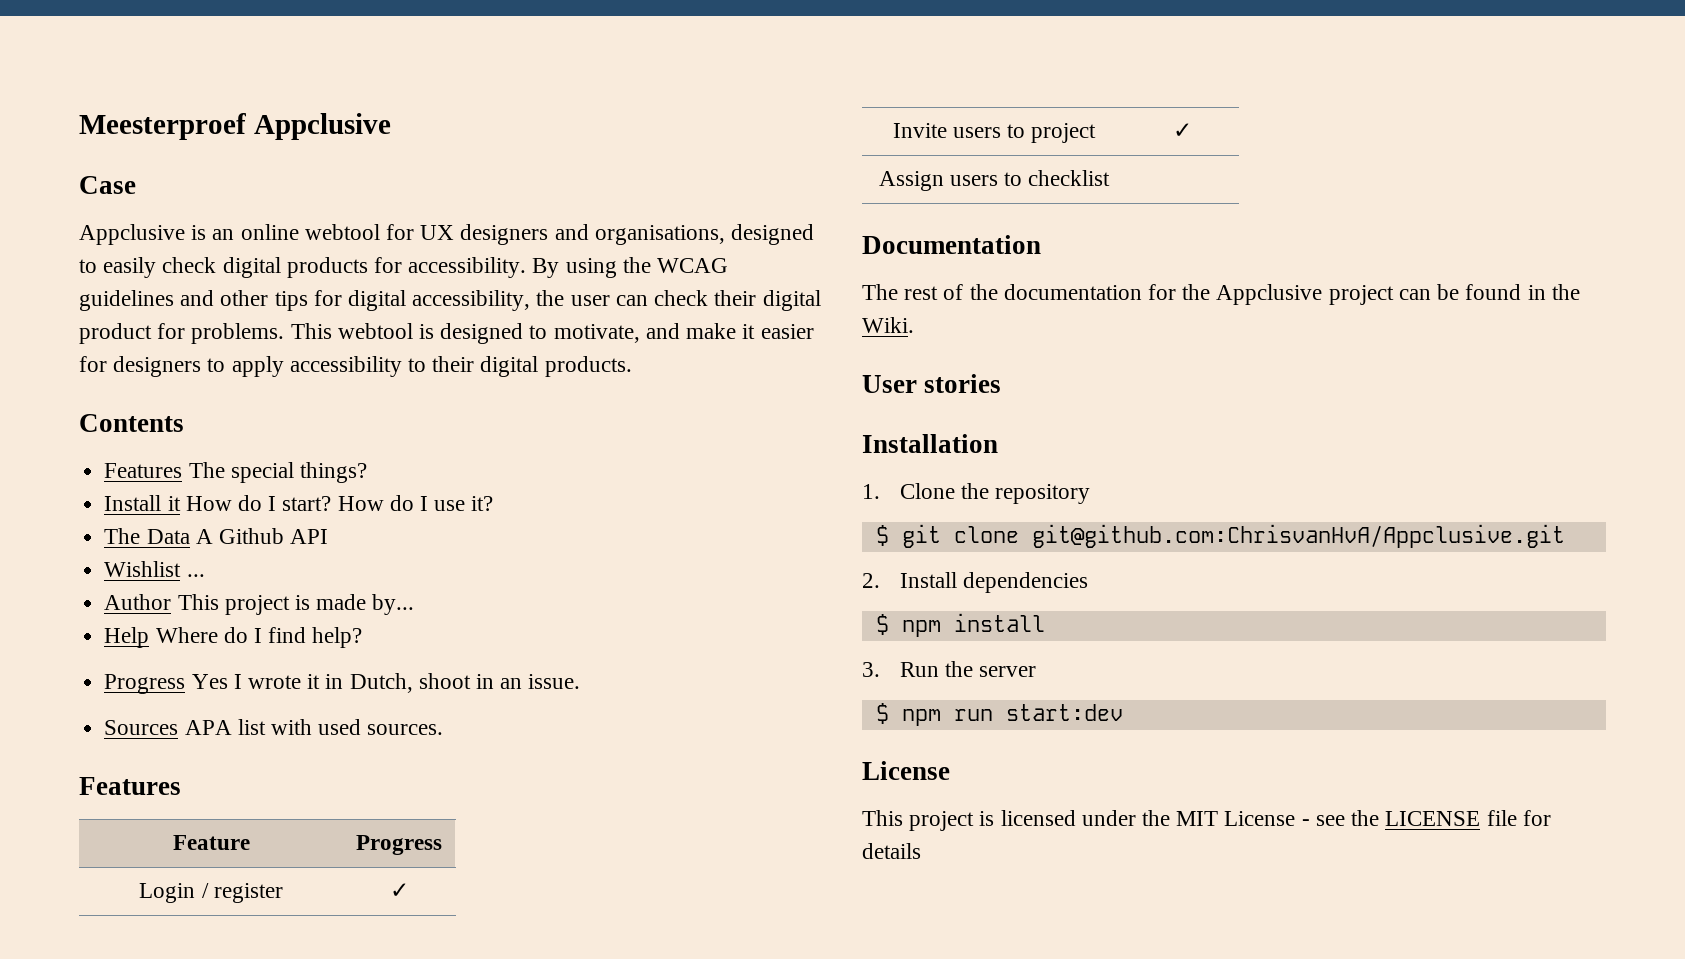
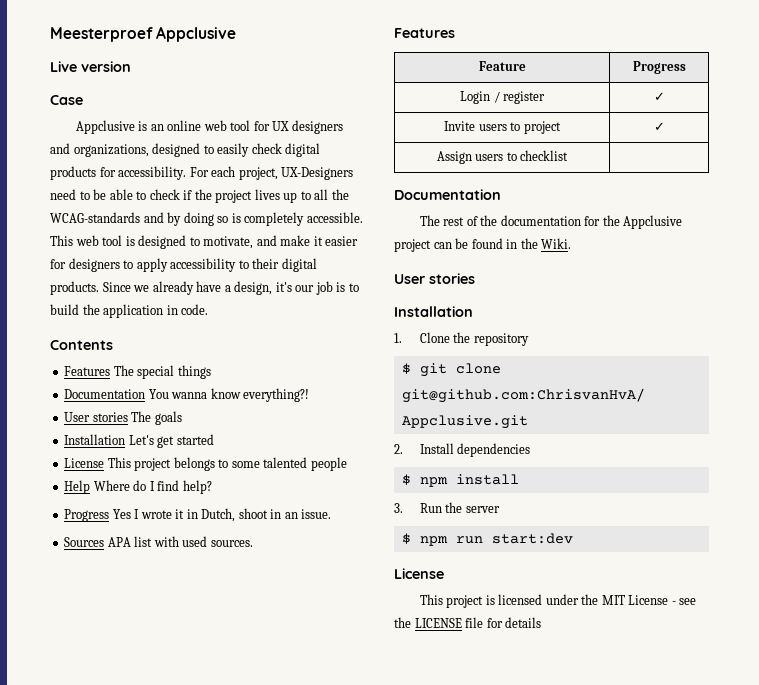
(391, 126) none -> [50,61,131,72] // Live version
[304,224,380,240] webtool -> [203,120,251,131] web tool
[594,225,725,245] organisations, -> [73,144,149,157] organizations,
[532,257,729,278] [79,290,821,311] [79,323,413,344] By using the WCAG guidelines and other tips for digital accessibility, the user can check their digital product for problems. This webtool -> [189,166,354,180] [50,189,349,203] [50,212,363,226] [50,235,123,246] For each project, UX-Designers need to be able to check if the project lives up to all the WCAG-standards and by doing so is completely accessible. This web tool
[79,414,184,432] [104,462,367,483] [104,495,494,511] [104,528,329,544] [104,561,205,577] [104,594,415,615] // Contents // Features The special things? // Install it How do I start? How do I use it? // The Data A Github API // Wishlist ... // Author This project is made by... -> [102,281,359,295] [50,304,209,318] [50,340,113,350] [64,365,211,379] [64,388,310,402] [64,411,182,425] [64,434,214,448] [64,457,347,471] Since we already have a design, it's our job is to build the application in code. // Contents // Features The special things // Documentation You wanna know everything?! // User stories The goals // Installation Let's get started // License This project belongs to some talented people

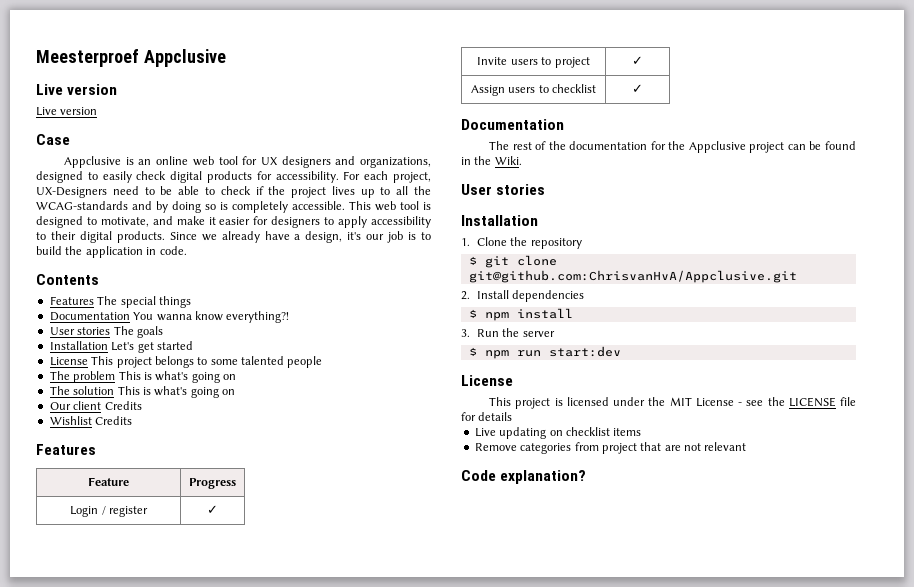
(131, 66) none -> [36,107,98,116] // Live version
[64,480,212,494] [64,508,332,522] [64,536,253,547] Help Where do I find help? // Progress Yes I wrote it in Dutch, shoot in an issue. // Sources APA list with used sources. -> [49,371,236,383] [49,386,235,398] [49,401,142,410] [49,416,133,425] The problem This is what's going on // The solution This is what's going on // Our client Credits // Wishlist Credits
(569, 155) none -> [632,84,643,93] ✓
(542, 622) none -> [474,427,642,439] [474,442,747,454] [461,470,587,484] // Live updating on checklist items // Remove categories from project that are not relevant // Code explanation?

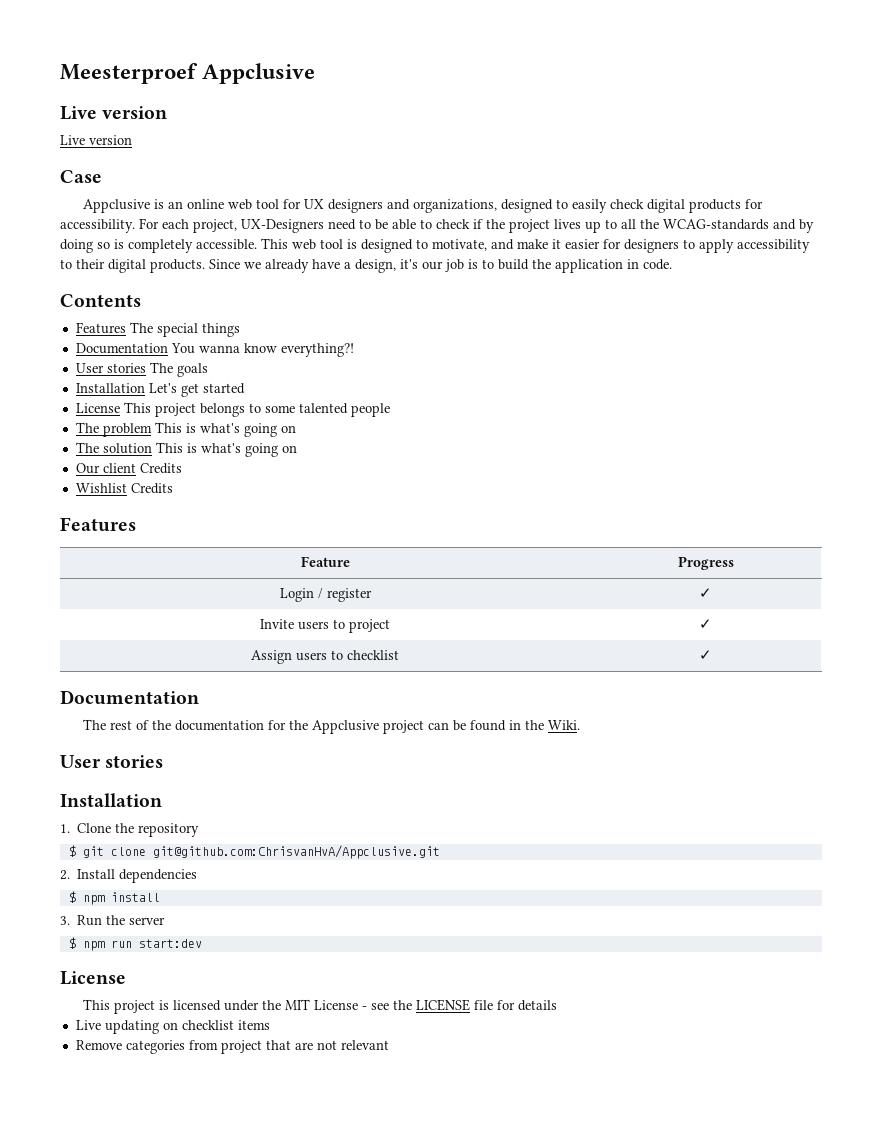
[461,470,587,484] // Code explanation? -> (389, 1045) none

